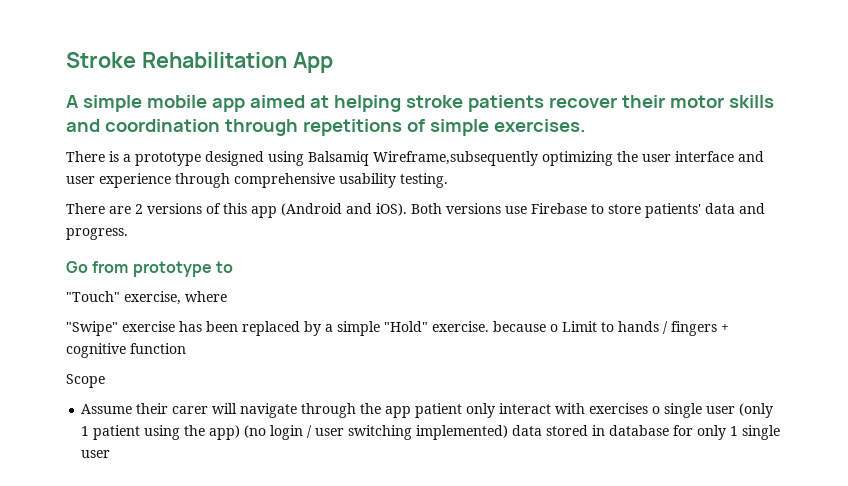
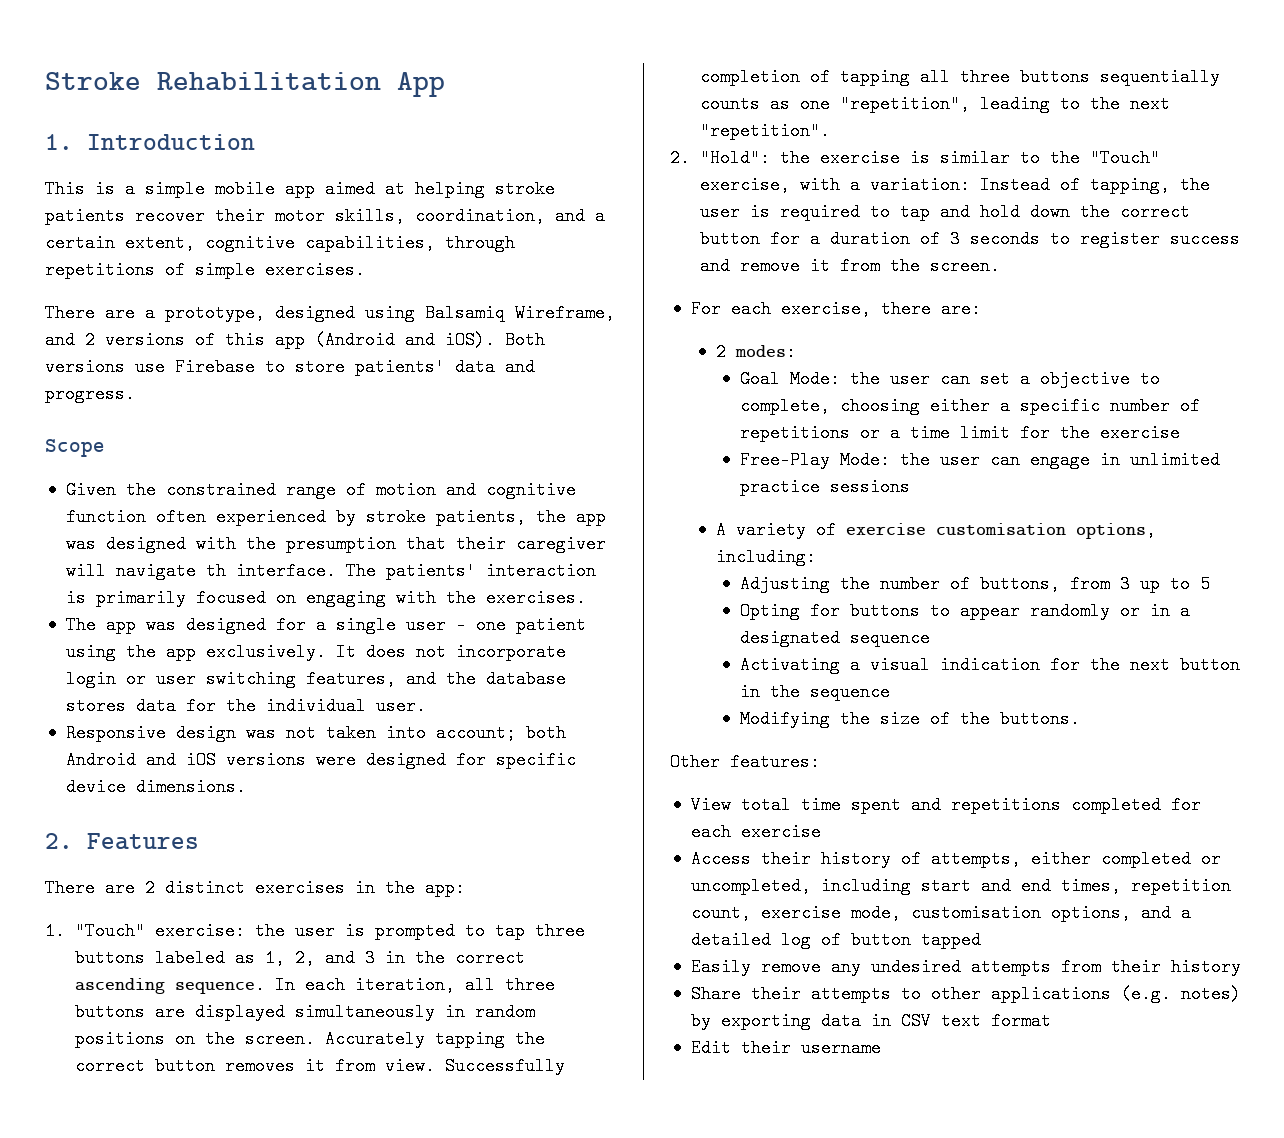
[66,95,79,108] A -> [45,134,255,150] [45,180,135,198] 1. Introduction // This is a
[728,95,774,108] [66,119,220,132] skills and coordination -> [335,207,605,225] [45,234,435,252] skills, coordination, and a certain extent, cognitive capabilities,
[109,151,764,166] [66,173,448,188] [66,203,131,214] is a prototype designed using Balsamiq Wireframe,subsequently optimizing the user interface and user experience through comprehensive usability testing. // There are -> [105,304,615,322] [45,331,75,349] are a prototype, designed using Balsamiq Wireframe, and
[66,261,233,277] [66,291,227,305] [66,321,729,336] [66,343,186,358] [66,374,105,388] [81,403,774,418] [81,425,781,440] [81,450,111,458] Go from prototype to // "Touch" exercise, where // "Swipe" exercise has been replaced by a simple "Hold" exercise. because o Limit to hands / fingers + cognitive function // Scope // Assume their carer will navigate through the app patient only interact with exercises o single user (only 1 patient using the app) (no login / user switching implemented) data stored in database for only 1 single user -> [45,439,105,457] [65,481,576,499] [65,508,606,526] [65,535,606,553] [65,562,596,580] [65,589,586,607] [65,616,586,634] [65,643,566,661] [65,670,566,688] [65,697,426,715] [65,724,566,742] [65,751,576,769] [65,778,246,796] [45,833,199,850] [45,879,465,897] [45,922,585,940] [74,949,525,967] [74,976,555,994] [74,1003,535,1021] [74,1030,545,1048] [74,1057,565,1075] [699,68,1220,86] [699,95,1170,113] [699,122,830,140] [670,149,1160,167] [699,176,1210,194] [699,203,1190,221] [699,230,1240,248] [699,257,1000,275] [690,300,981,318] [715,343,796,361] [740,370,1161,388] [740,397,1201,415] [740,424,1181,442] [740,451,1221,469] [740,478,911,496] [715,521,1156,539] [715,548,816,566] [740,575,1211,593] [740,602,1191,620] [740,629,931,647] [740,656,1241,674] [740,683,891,701] [740,710,1081,728] [670,753,820,771] [690,796,1201,814] [690,823,821,841] [690,850,1221,868] [690,877,1231,895] [690,904,1191,922] [690,931,981,949] [690,958,1241,976] [690,985,1241,1003] [690,1012,1051,1030] [690,1039,881,1057] Scope // Given the constrained range of motion and cognitive function often experienced by stroke patients, the app was designed with the presumption that their caregiver will navigate th interface. The patients' interaction is primarily focused on engaging with the exercises. // The app was designed for a single user - one patient using the app exclusively. It does not incorporate login or user switching features, and the database stores data for the individual user. // Responsive design was not taken into account; both Android and iOS versions were designed for specific device dimensions. // 2. Features // There are 2 distinct exercises in the app: // 1. "Touch" exercise: the user is prompted to tap three buttons labeled as 1, 2, and 3 in the correct ascending sequence. In each iteration, all three buttons are displayed simultaneously in random positions on the screen. Accurately tapping the correct button removes it from view. Successfully completion of tapping all three buttons sequentially counts as one "repetition", leading to the next "repetition". // 2. "Hold": the exercise is similar to the "Touch" exercise, with a variation: Instead of tapping, the user is required to tap and hold down the correct button for a duration of 3 seconds to register success and remove it from the screen. // For each exercise, there are: // 2 modes: // Goal Mode: the user can set a objective to complete, choosing either a specific number of repetitions or a time limit for the exercise // Free-Play Mode: the user can engage in unlimited practice sessions // A variety of exercise customisation options, including: // Adjusting the number of buttons, from 3 up to 5 // Opting for buttons to appear randomly or in a designated sequence // Activating a visual indication for the next button in the sequence // Modifying the size of the buttons. // Other features: // View total time spent and repetitions completed for each exercise // Access their history of attempts, either completed or uncompleted, including start and end times, repetition count, exercise mode, customisation options, and a detailed log of button tapped // Easily remove any undesired attempts from their history // Share their attempts to other applications (e.g. notes) by exporting data in CSV text format // Edit their username

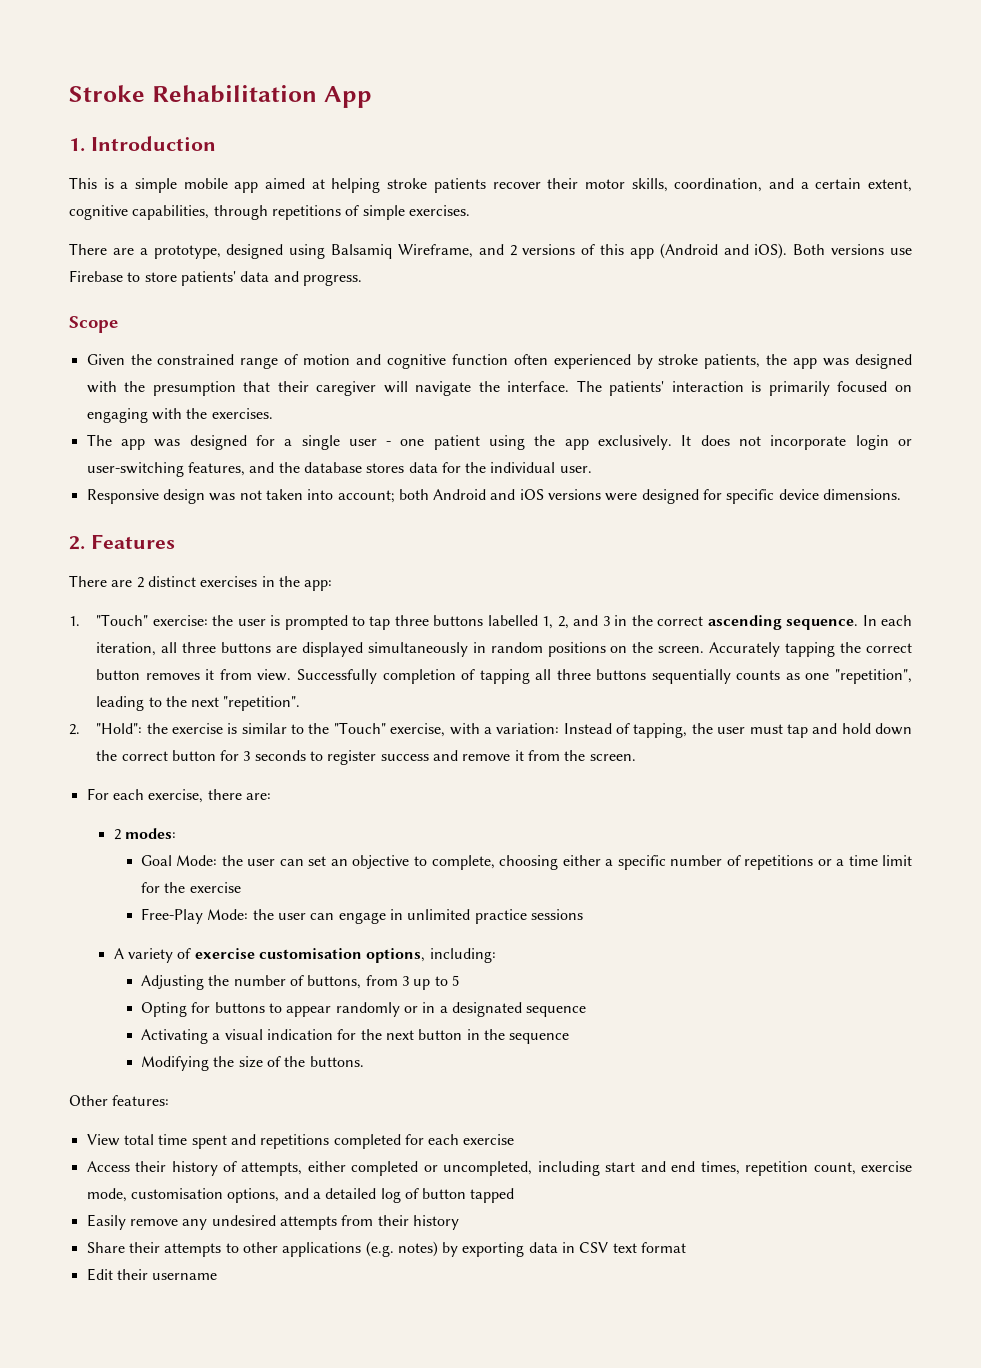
[205,562,226,580] th -> [478,381,500,392] the
[155,670,296,688] user switching -> [86,462,184,477] user-switching
[154,949,255,967] labeled as -> [487,615,538,626] labelled
[749,203,890,221] is required to -> [749,724,783,734] must
[809,230,940,248] a duration of -> (240, 755) none
[1020,370,1031,388] a -> [330,859,348,866] an

